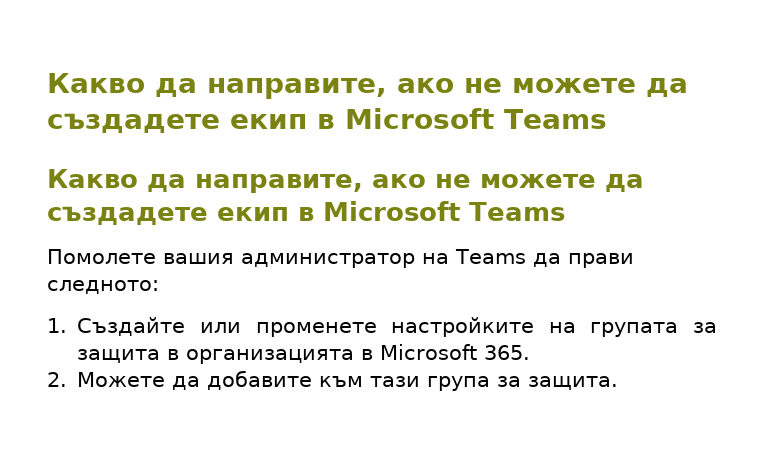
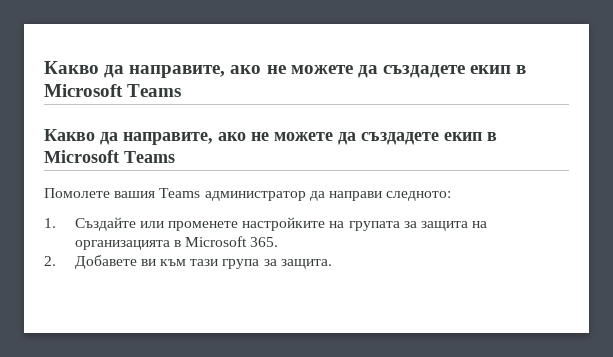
[241,249,634,268] администратор на Teams да прави -> [159,188,382,201] Teams администратор да направи
[167,349,180,360] в -> [472,221,488,228] на
[77,370,313,390] Можете да добавите -> [74,255,156,269] Добавете ви

